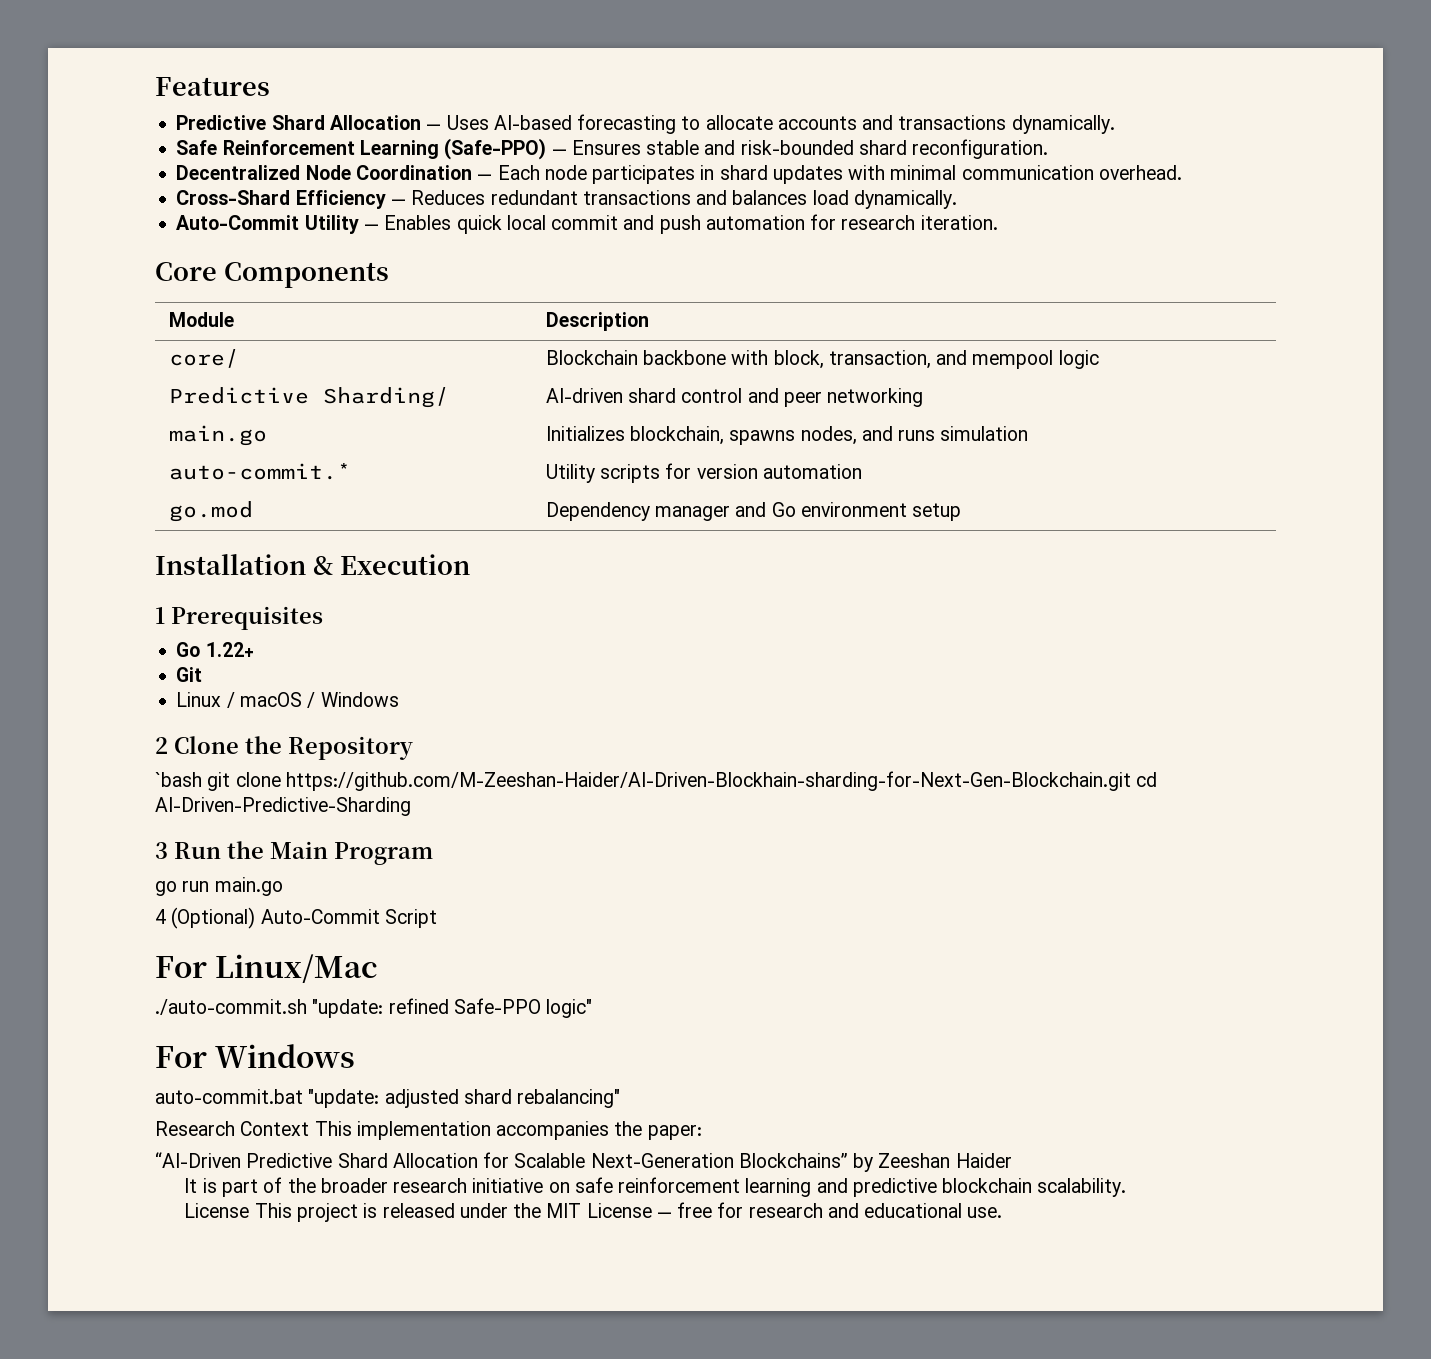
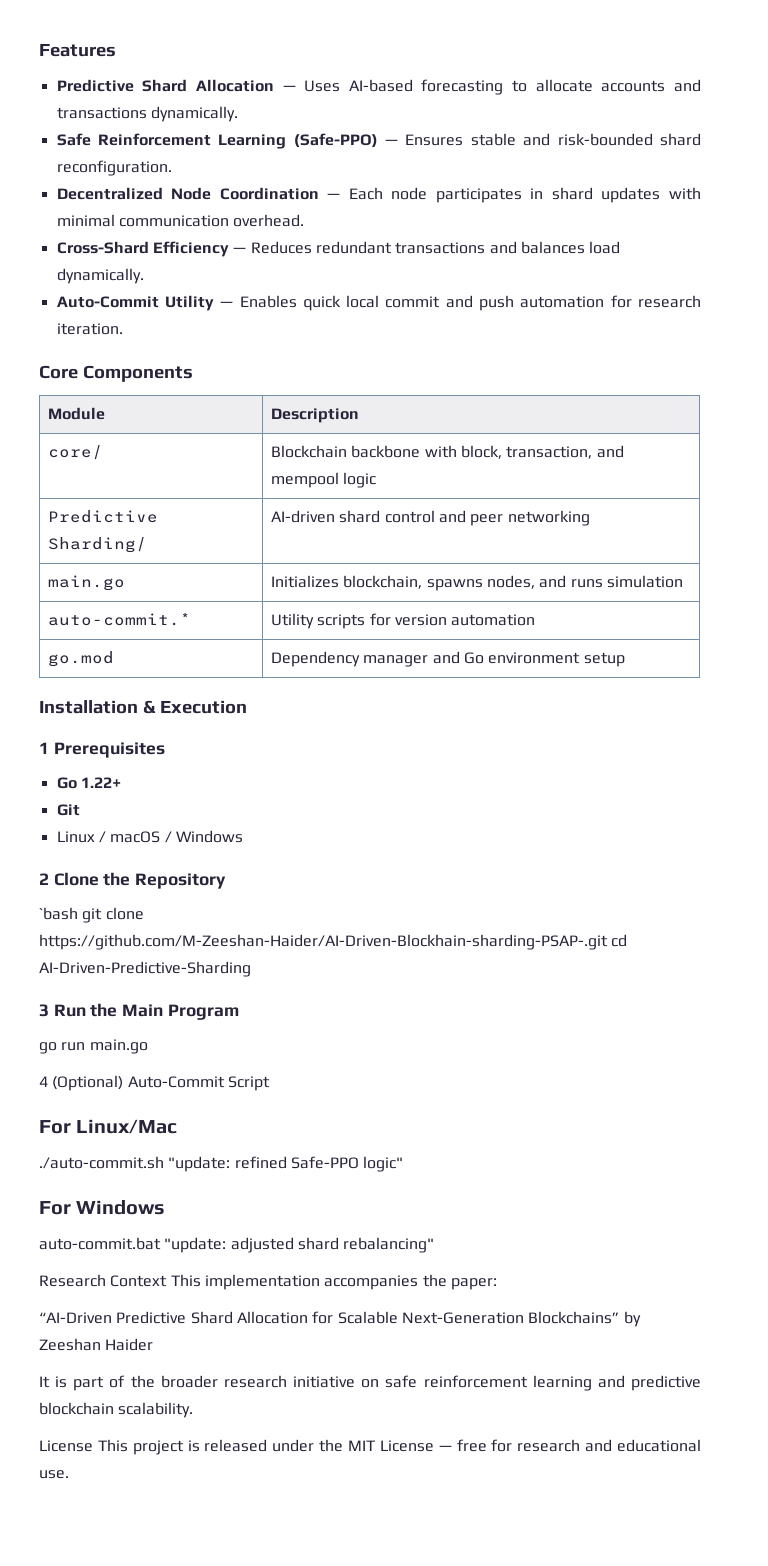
[285,771,1131,791] https://github.com/M-Zeeshan-Haider/AI-Driven-Blockhain-sharding-for-Next-Gen-Blockchain.git -> [39,934,608,950] https://github.com/M-Zeeshan-Haider/AI-Driven-Blockhain-sharding-PSAP-.git

